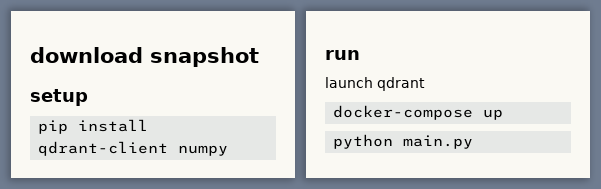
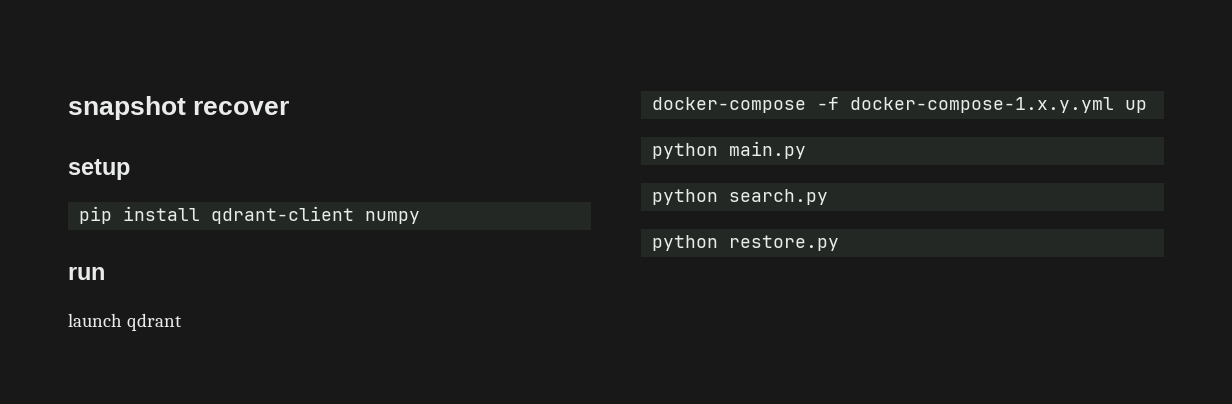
[30,47,143,63] download -> (68, 108) none
(259, 57) none -> [193,101,290,115] recover
(474, 112) none -> [817,97,1115,113] -f docker-compose-1.x.y.yml
(474, 142) none -> [652,189,829,205] [652,235,840,251] // python search.py // python restore.py

